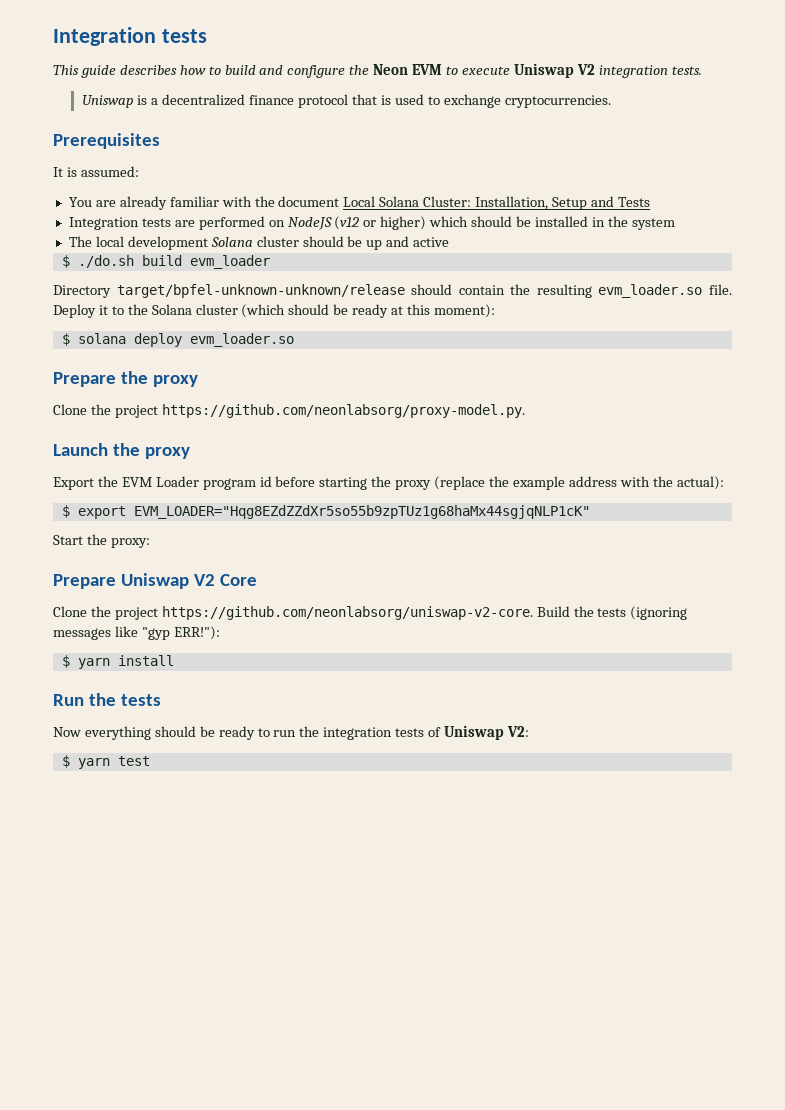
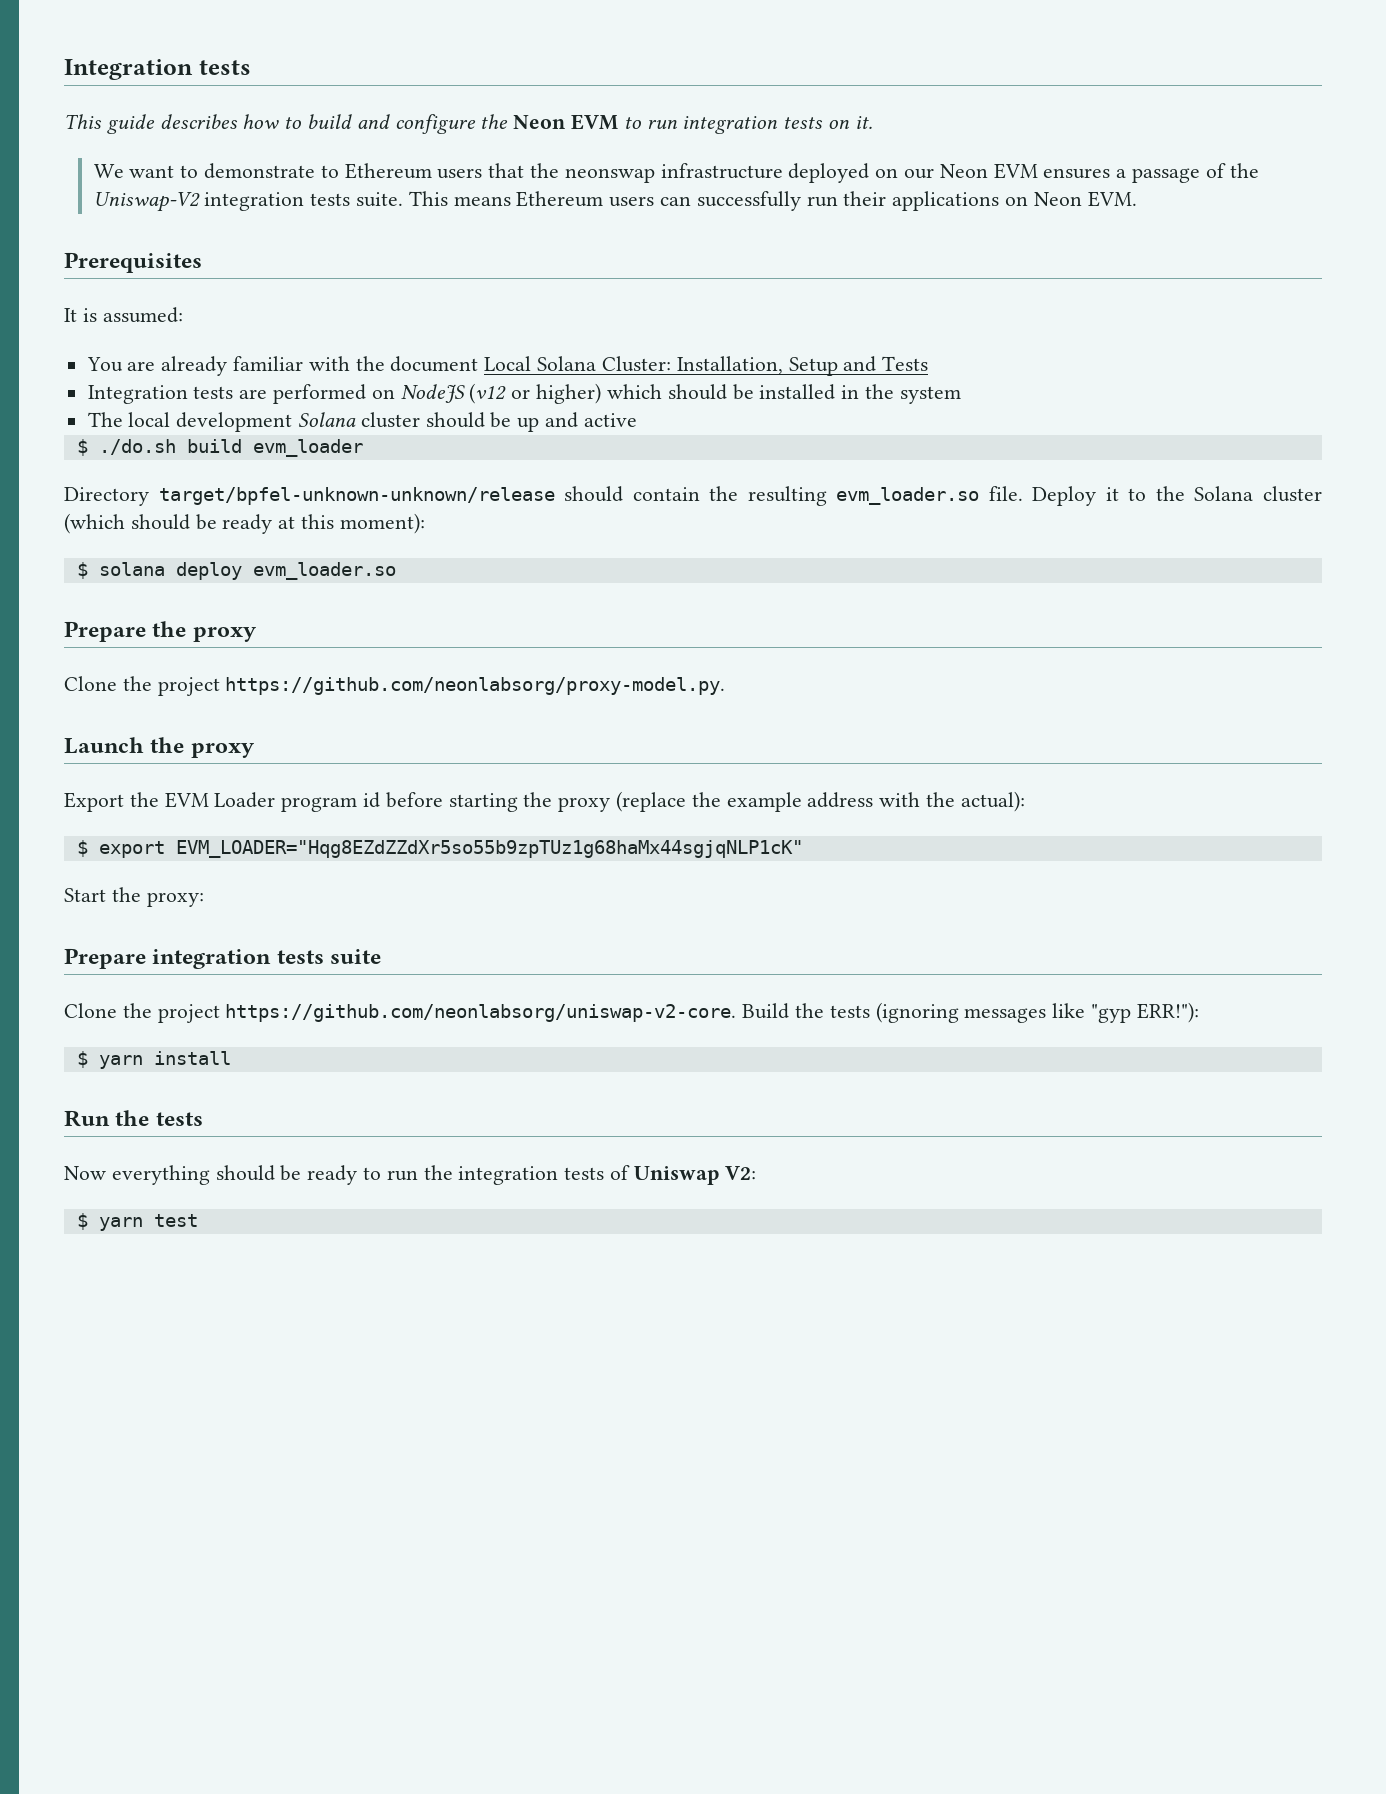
[461,63,702,78] [81,94,611,108] execute Uniswap V2 integration tests. // Uniswap is a decentralized finance protocol that is used to exchange cryptocurrencies. -> [646,116,873,134] [93,163,1259,183] [93,191,1137,212] run integration tests on it. // We want to demonstrate to Ethereum users that the neonswap infrastructure deployed on our Neon EVM ensures a passage of the Uniswap-V2 integration tests suite. This means Ethereum users can successfully run their applications on Neon EVM.
[121,573,258,589] Uniswap V2 Core -> [152,949,382,969] integration tests suite

